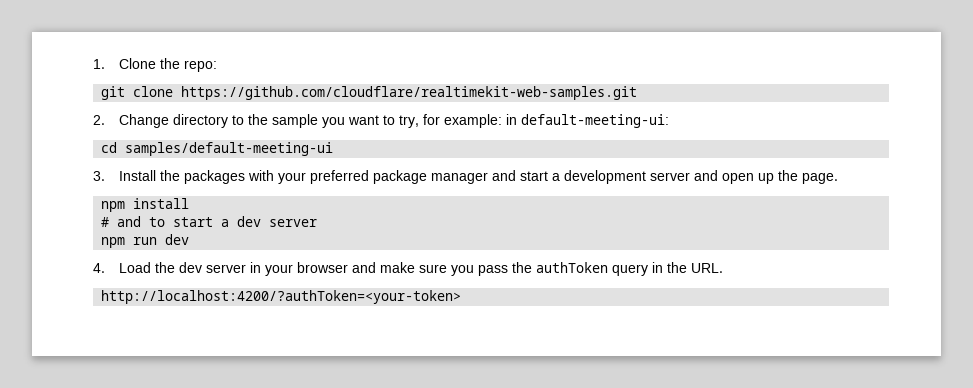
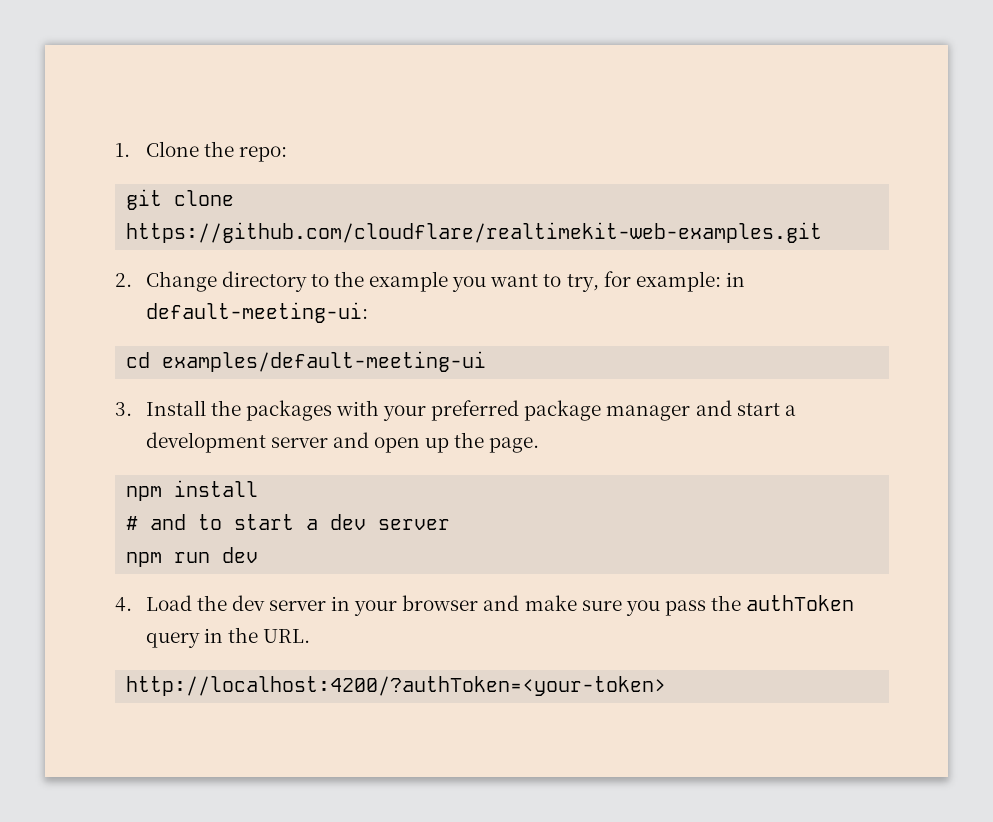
[181,86,638,100] https://github.com/cloudflare/realtimekit-web-samples.git -> [126,222,823,243] https://github.com/cloudflare/realtimekit-web-examples.git
[272,114,319,128] sample -> [369,271,449,292] example
[125,142,334,156] samples/default-meeting-ui -> [162,351,487,372] examples/default-meeting-ui

